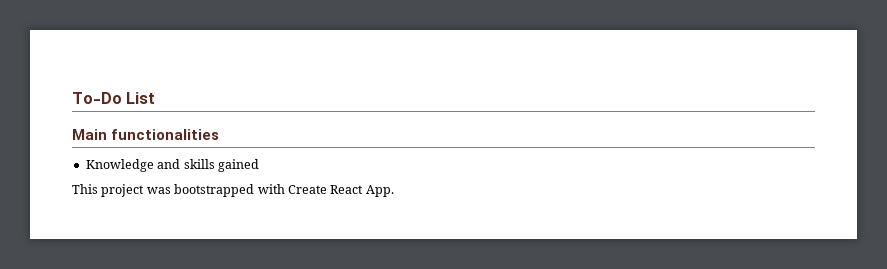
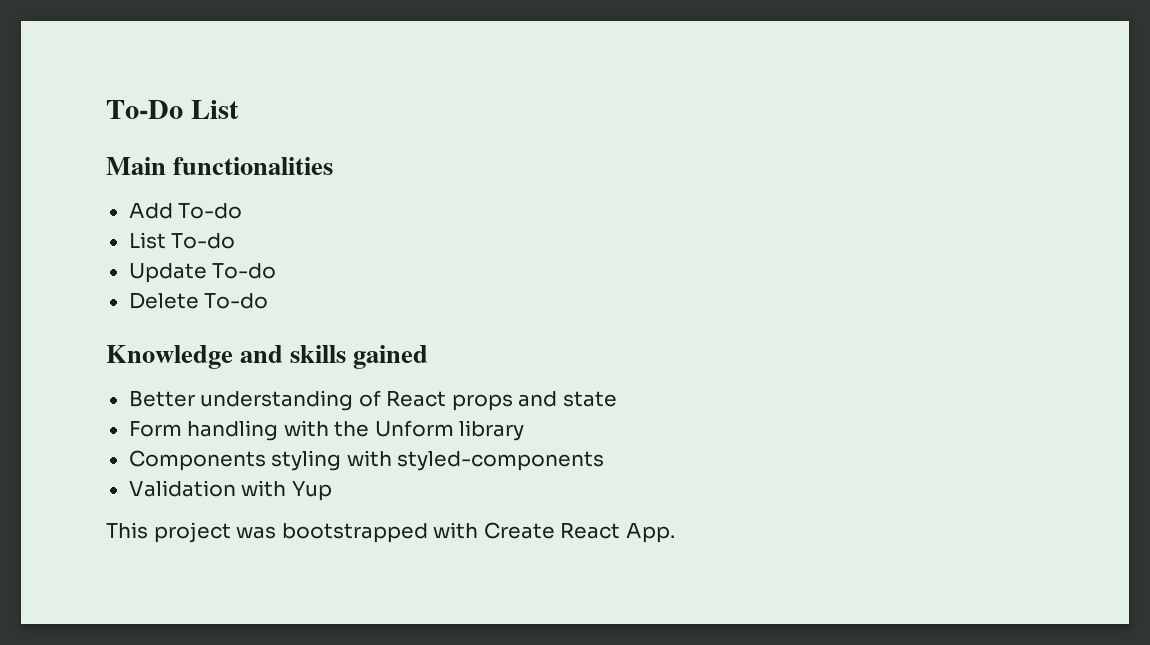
[85,159,259,172] Knowledge and skills gained -> [128,203,243,219] [128,232,236,249] [128,263,277,283] [128,292,269,309] [106,345,429,369] [128,390,617,411] [128,420,525,441] [128,450,605,471] [128,480,332,501] Add To-do // List To-do // Update To-do // Delete To-do // Knowledge and skills gained // Better understanding of React props and state // Form handling with the Unform library // Components styling with styled-components // Validation with Yup

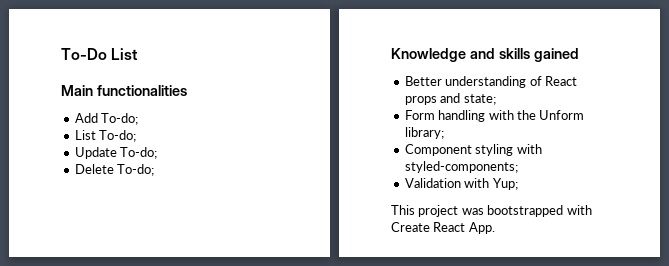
[178,203,243,219] [128,232,236,249] To-do // List To-do -> [101,113,139,125] [74,130,137,142] To-do; // List To-do;
[212,263,277,279] To-do -> [120,147,158,159] To-do;
[204,293,269,309] To-do -> [117,164,155,176] To-do;
[562,391,617,407] state -> [463,94,496,105] state;
[459,420,525,441] [128,450,266,471] library // Components -> [404,127,444,139] [404,144,472,156] library; // Component
[397,451,605,471] styled-components -> [404,161,518,173] styled-components;
[291,481,332,501] Yup -> [492,178,518,190] Yup;

